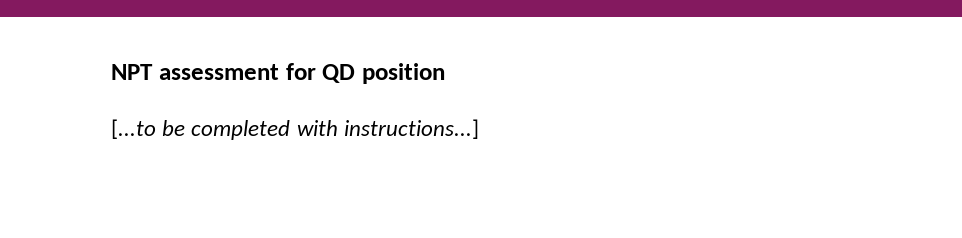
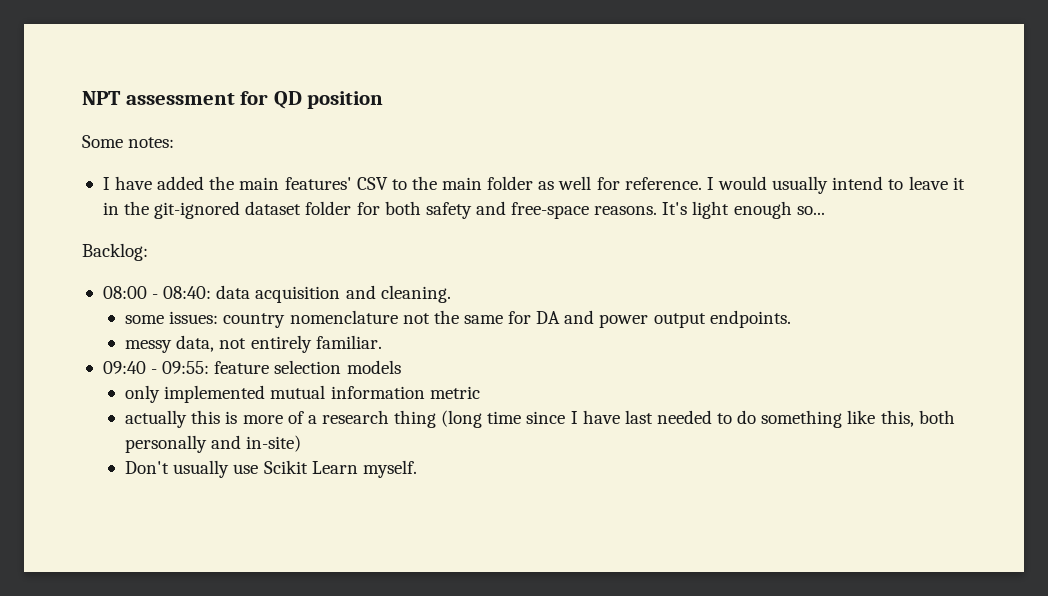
[111,119,479,140] [...to be completed with instructions...] -> [82,135,175,148] [102,176,965,194] [102,201,825,219] [82,243,148,261] [102,285,451,303] [125,310,791,328] [125,335,382,353] [102,360,401,374] [125,385,480,403] [125,410,955,428] [125,435,302,453] [125,460,417,478] Some notes: // I have added the main features' CSV to the main folder as well for reference. I would usually intend to leave it in the git-ignored dataset folder for both safety and free-space reasons. It's light enough so... // Backlog: // 08:00 - 08:40: data acquisition and cleaning. // some issues: country nomenclature not the same for DA and power output endpoints. // messy data, not entirely familiar. // 09:40 - 09:55: feature selection models // only implemented mutual information metric // actually this is more of a research thing (long time since I have last needed to do something like this, both personally and in-site) // Don't usually use Scikit Learn myself.

